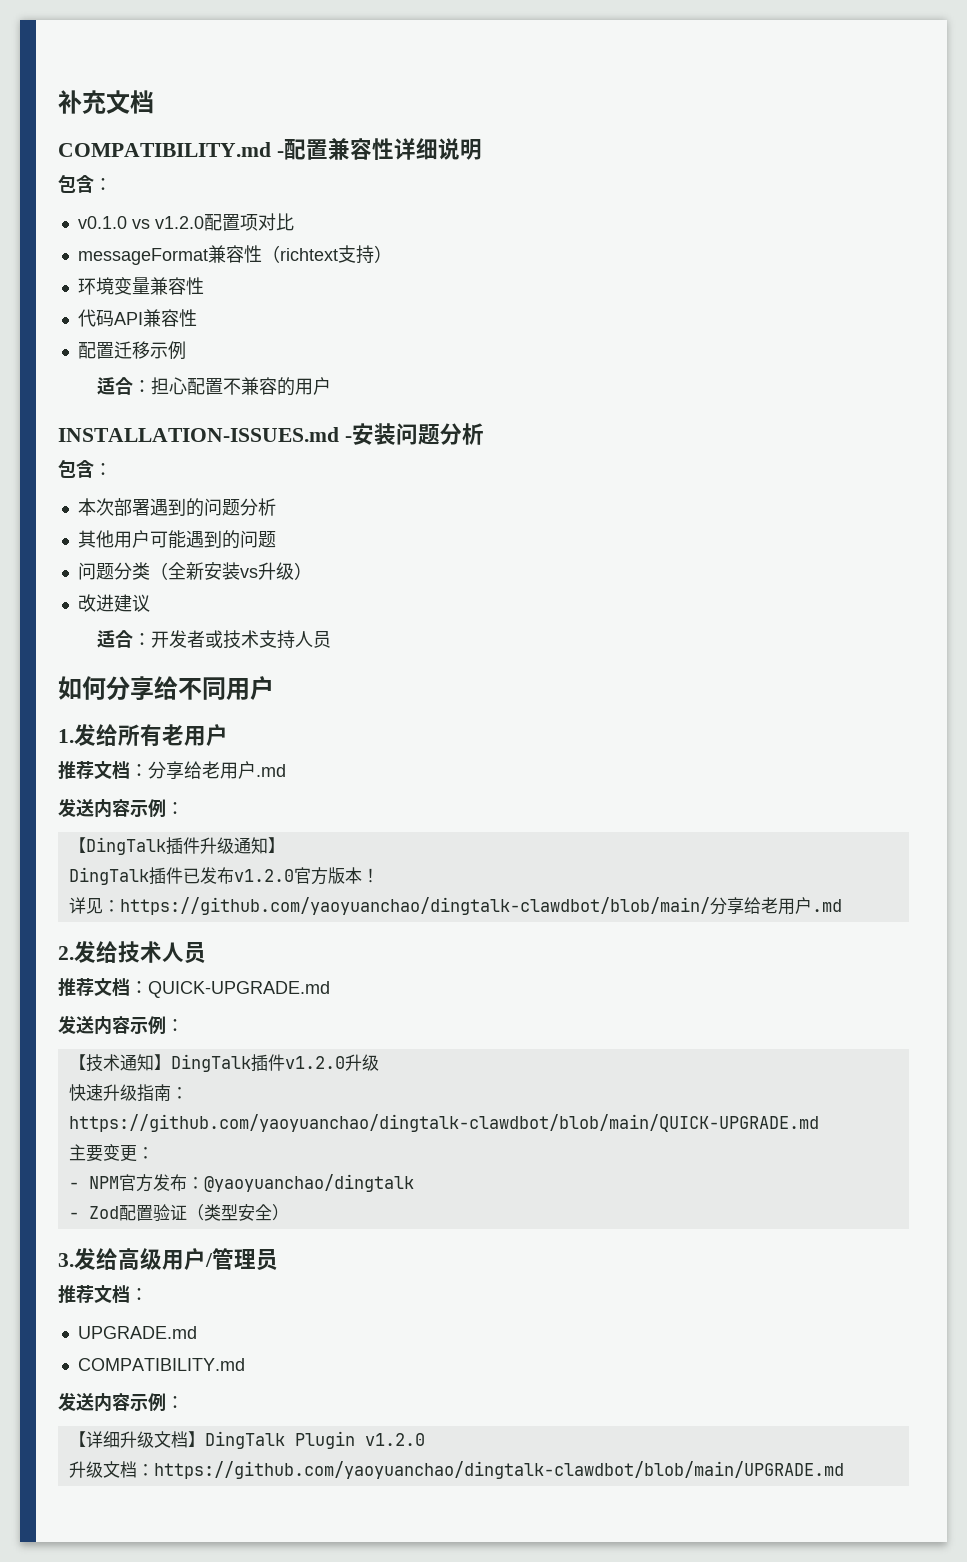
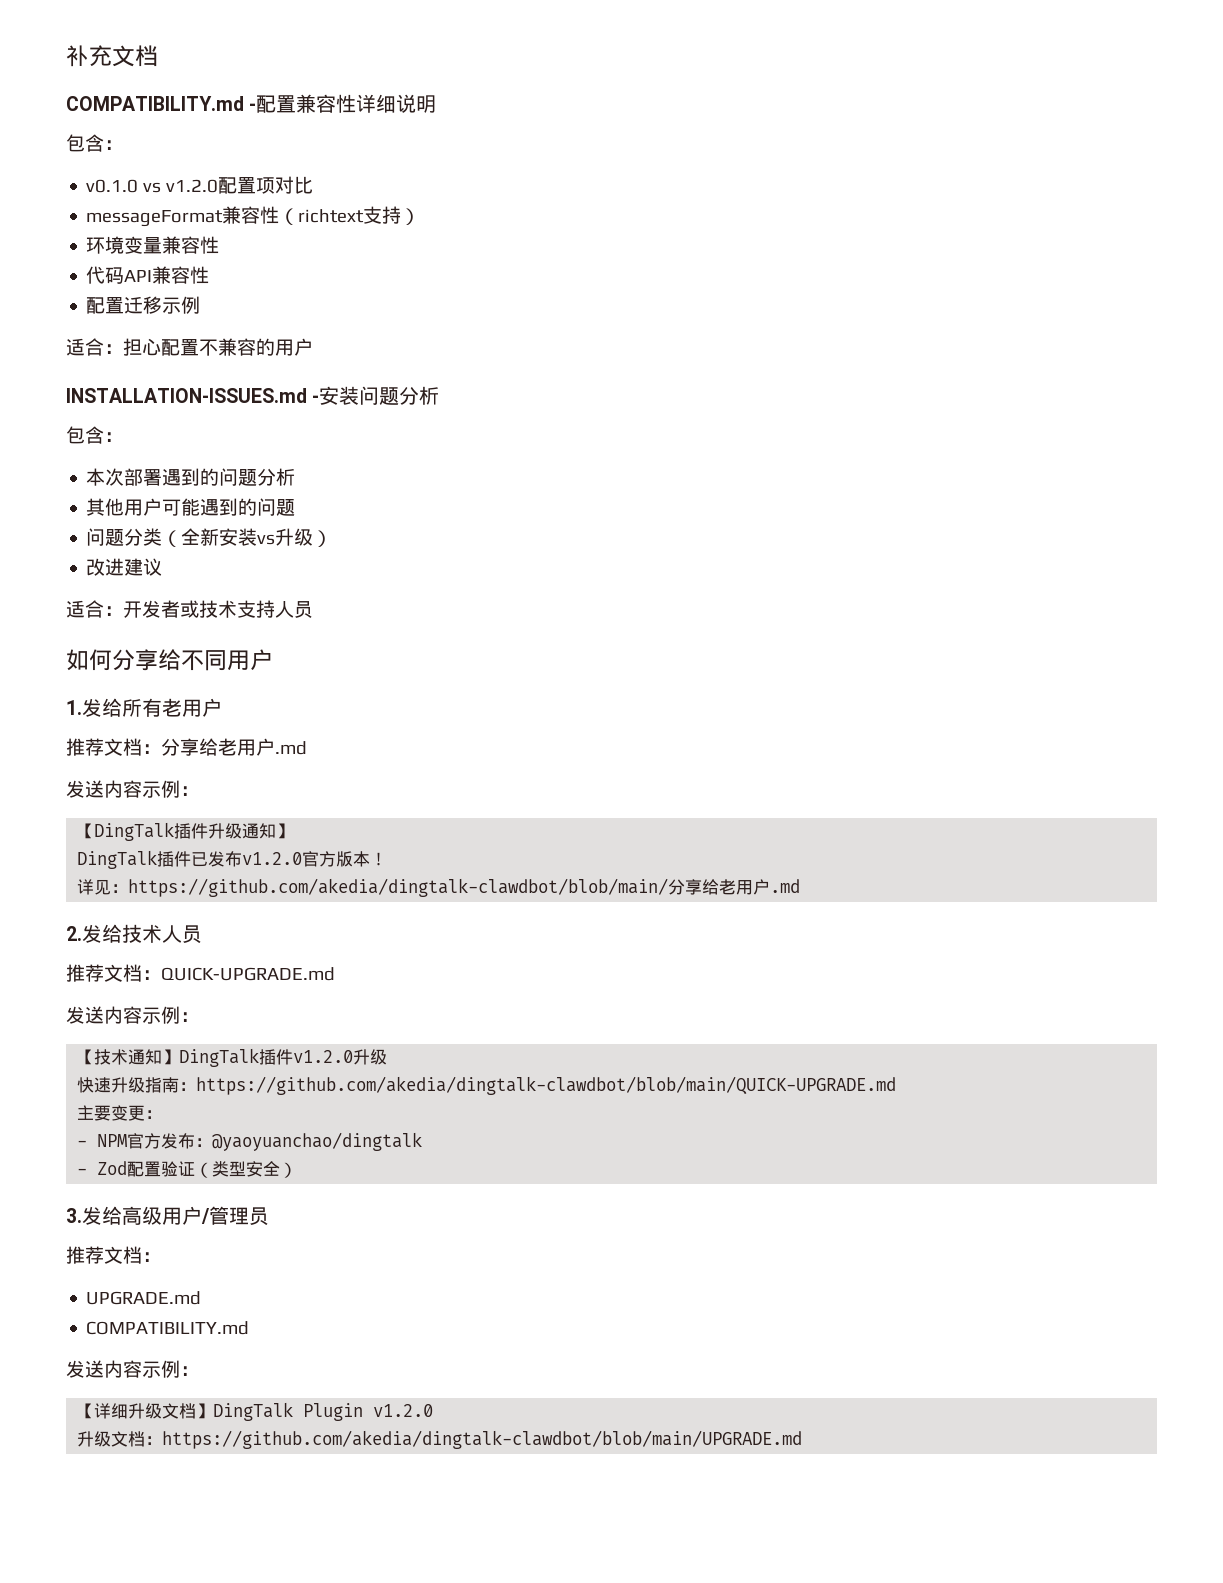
[119,897,710,915] https://github.com/yaoyuanchao/dingtalk-clawdbot/blob/main/ -> [128,878,669,897] https://github.com/akedia/dingtalk-clawdbot/blob/main/
[68,1114,819,1132] https://github.com/yaoyuanchao/dingtalk-clawdbot/blob/main/QUICK-UPGRADE.md -> [196,1076,897,1095] https://github.com/akedia/dingtalk-clawdbot/blob/main/QUICK-UPGRADE.md
[153,1461,844,1479] https://github.com/yaoyuanchao/dingtalk-clawdbot/blob/main/UPGRADE.md -> [162,1430,803,1449] https://github.com/akedia/dingtalk-clawdbot/blob/main/UPGRADE.md

